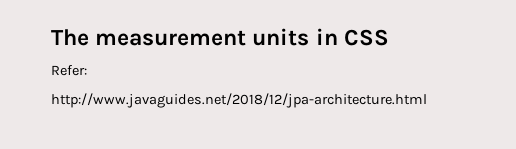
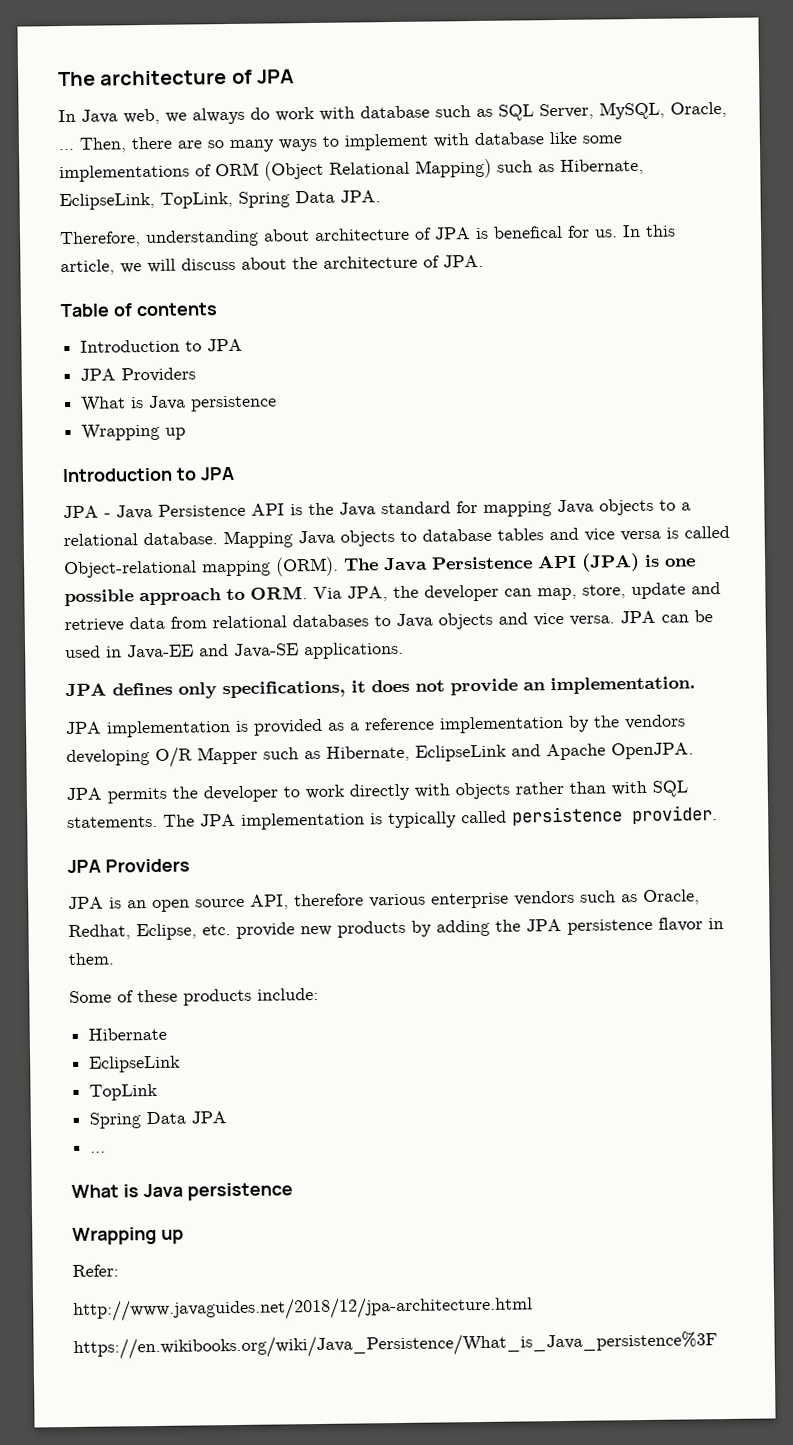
[51,28,389,46] The measurement units in CSS -> [58,69,296,87] [58,101,727,125] [58,131,622,153] [59,158,644,183] [59,190,381,211] [59,224,676,248] [60,254,484,276] [60,302,218,318] [80,338,244,353] [80,367,197,383] [80,395,278,412] [81,423,187,441] [62,466,235,483] [63,498,691,520] [63,525,730,549] [64,553,696,579] [64,582,721,607] [64,610,713,633] [65,641,404,660] [65,676,696,699] [65,714,686,738] [66,742,694,768] [66,780,688,804] [67,805,718,830] [67,858,190,874] [68,889,700,912] [68,917,724,941] [68,952,114,966] [69,987,319,1006] [88,1027,168,1041] [89,1055,182,1073] [89,1083,159,1101] [89,1111,228,1129] [90,1151,107,1153] [71,1182,293,1201] [72,1226,184,1245] The architecture of JPA // In Java web, we always do work with database such as SQL Server, MySQL, Oracle, ... Then, there are so many ways to implement with database like some implementations of ORM (Object Relational Mapping) such as Hibernate, EclipseLink, TopLink, Spring Data JPA. // Therefore, understanding about architecture of JPA is benefical for us. In this article, we will discuss about the architecture of JPA. // Table of contents // Introduction to JPA // JPA Providers // What is Java persistence // Wrapping up // Introduction to JPA // JPA - Java Persistence API is the Java standard for mapping Java objects to a relational database. Mapping Java objects to database tables and vice versa is called Object-relational mapping (ORM). The Java Persistence API (JPA) is one possible approach to ORM. Via JPA, the developer can map, store, update and retrieve data from relational databases to Java objects and vice versa. JPA can be used in Java-EE and Java-SE applications. // JPA defines only specifications, it does not provide an implementation. // JPA implementation is provided as a reference implementation by the vendors developing O/R Mapper such as Hibernate, EclipseLink and Apache OpenJPA. // JPA permits the developer to work directly with objects rather than with SQL statements. The JPA implementation is typically called persistence provider. // JPA Providers // JPA is an open source API, therefore various enterprise vendors such as Oracle, Redhat, Eclipse, etc. provide new products by adding the JPA persistence flavor in them. // Some of these products include: // Hibernate // EclipseLink // TopLink // Spring Data JPA // ... // What is Java persistence // Wrapping up
(427, 100) none -> [73,1331,718,1360] // https://en.wikibooks.org/wiki/Java_Persistence/What_is_Java_persistence%3F

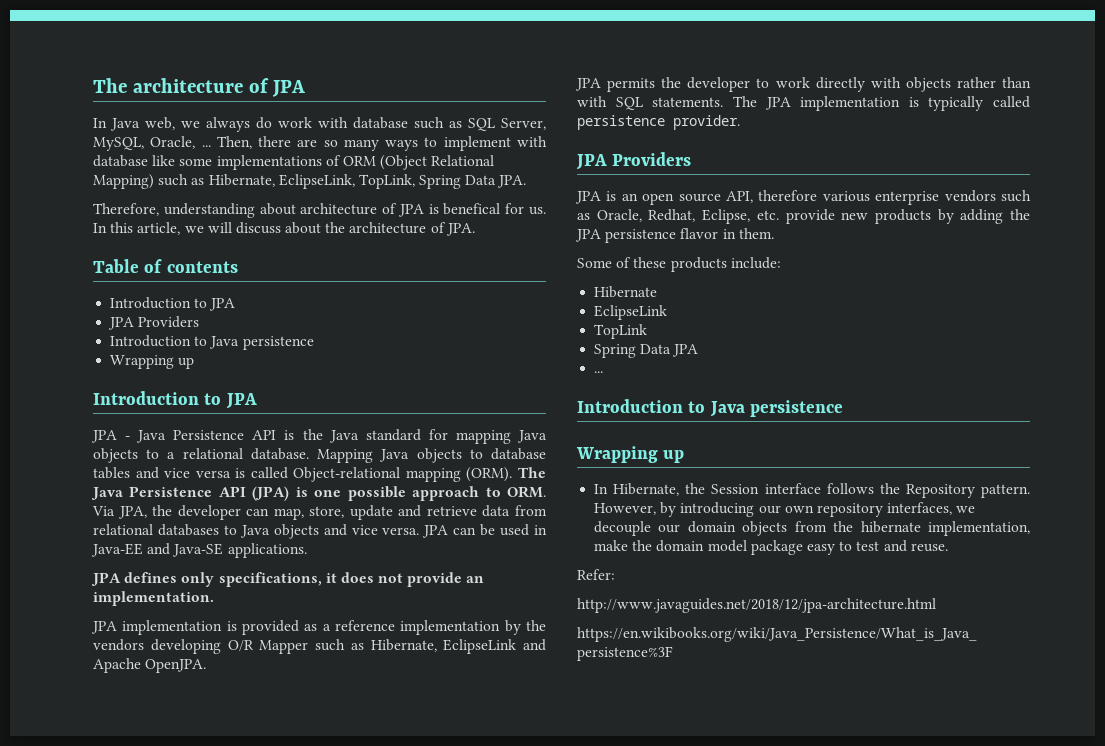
[80,396,145,412] What is -> [110,335,208,347] Introduction to
[71,1182,293,1201] [72,1226,184,1245] What is Java persistence // Wrapping up -> [577,399,843,417] [576,446,685,463] [594,483,1030,498] [594,502,976,517] [594,521,1030,536] [594,540,948,555] Introduction to Java persistence // Wrapping up // In Hibernate, the Session interface follows the Repository pattern. However, by introducing our own repository interfaces, we decouple our domain objects from the hibernate implementation, make the domain model package easy to test and reuse.

